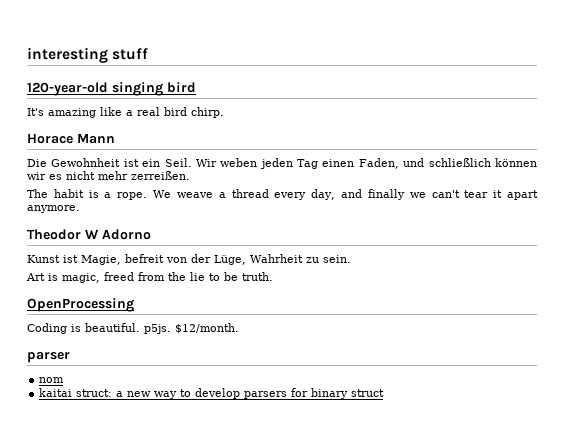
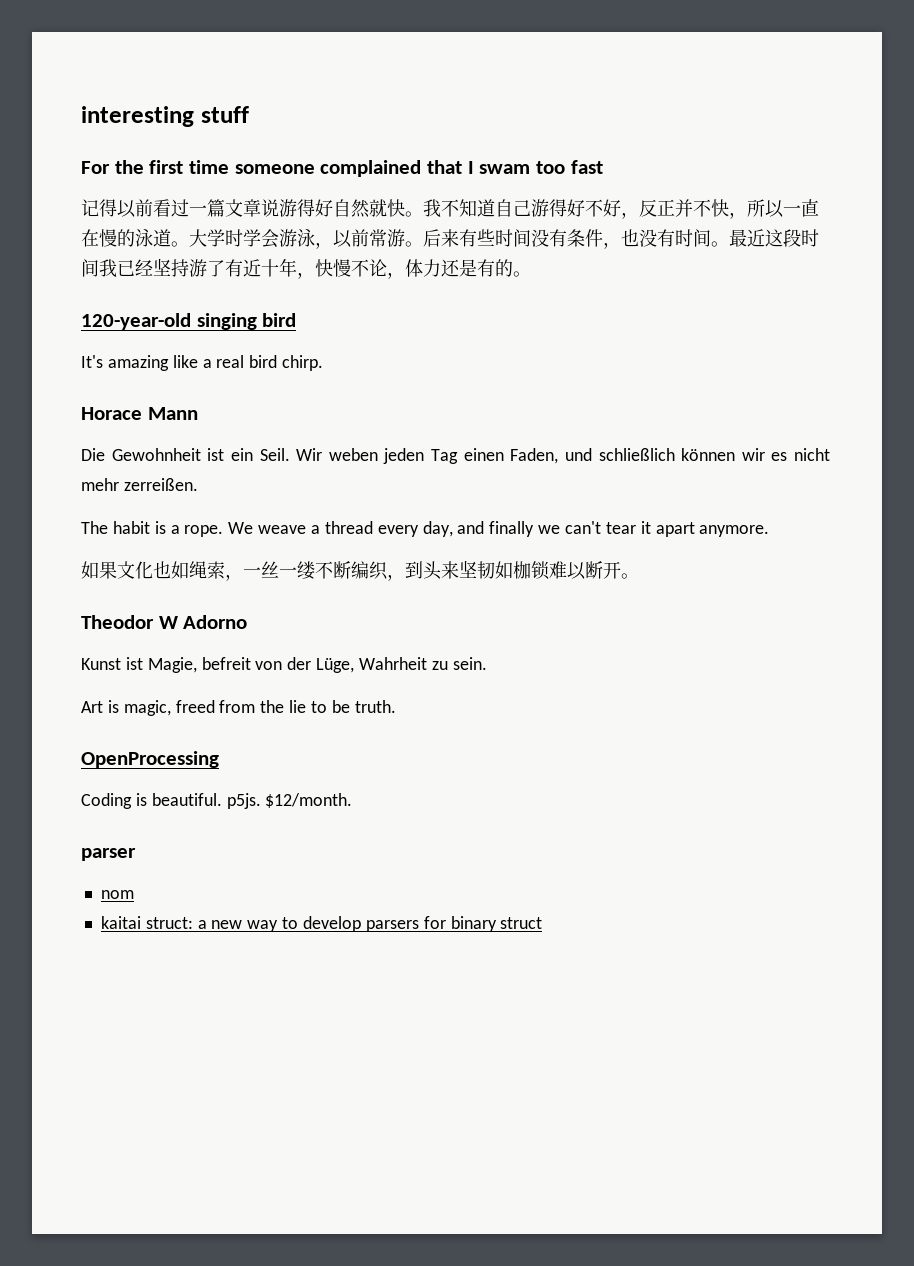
(149, 54) none -> [81,160,603,177] [81,199,819,219] [81,229,819,249] [81,258,531,279] // For the first time someone complained that I swam too fast // 记得以前看过一篇文章说游得好自然就快。我不知道自己游得好不好，反正并不快，所以一直在慢的泳道。大学时学会游泳，以前常游。后来有些时间没有条件，也没有时间。最近这段时间我已经坚持游了有近十年，快慢不论，体力还是有的。
(80, 209) none -> [81,560,639,581] // 如果文化也如绳索，一丝一缕不断编织，到头来坚韧如枷锁难以断开。

